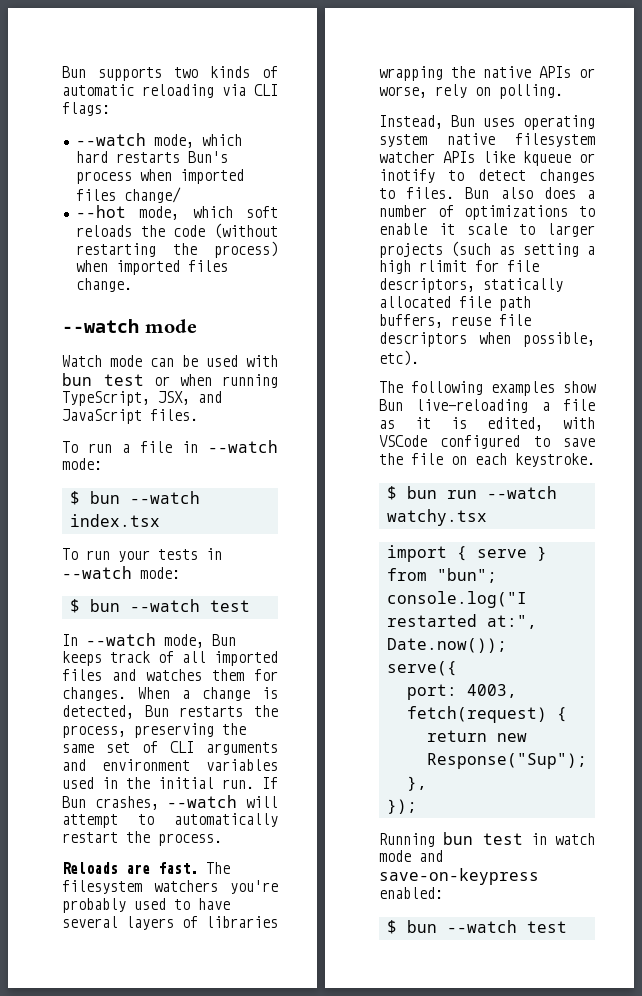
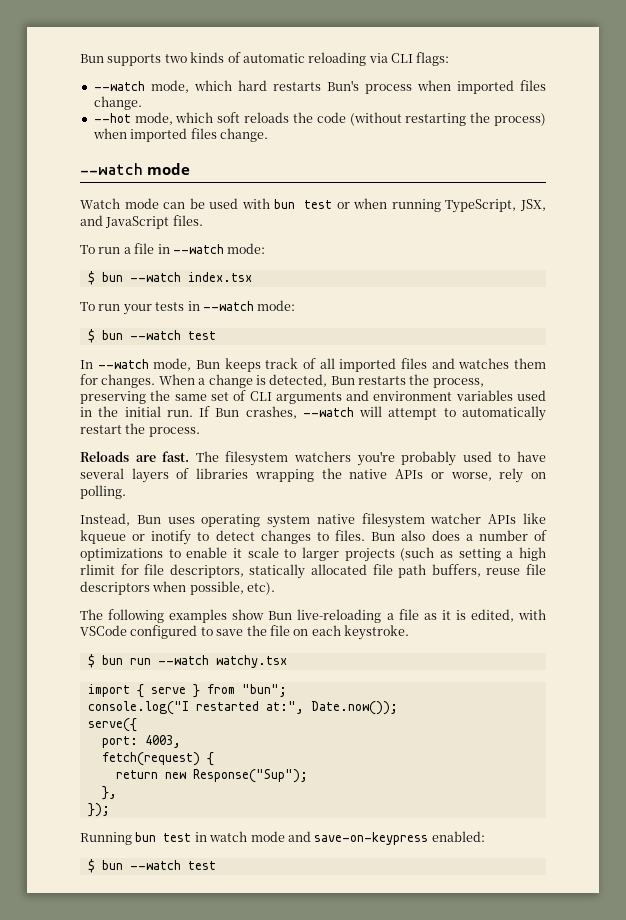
[123,187,181,203] change/ -> [93,96,142,110] change.

